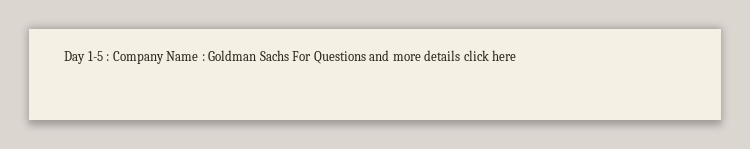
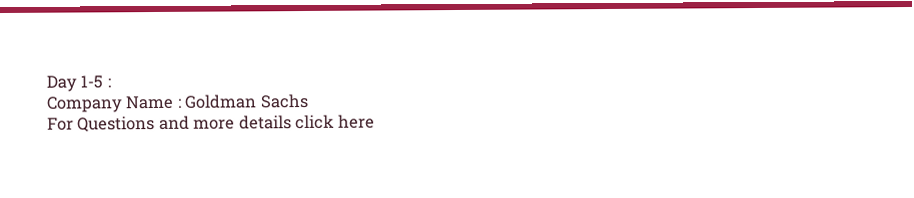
(110, 57) none -> (111, 83) //
(289, 55) none -> (309, 101) //

